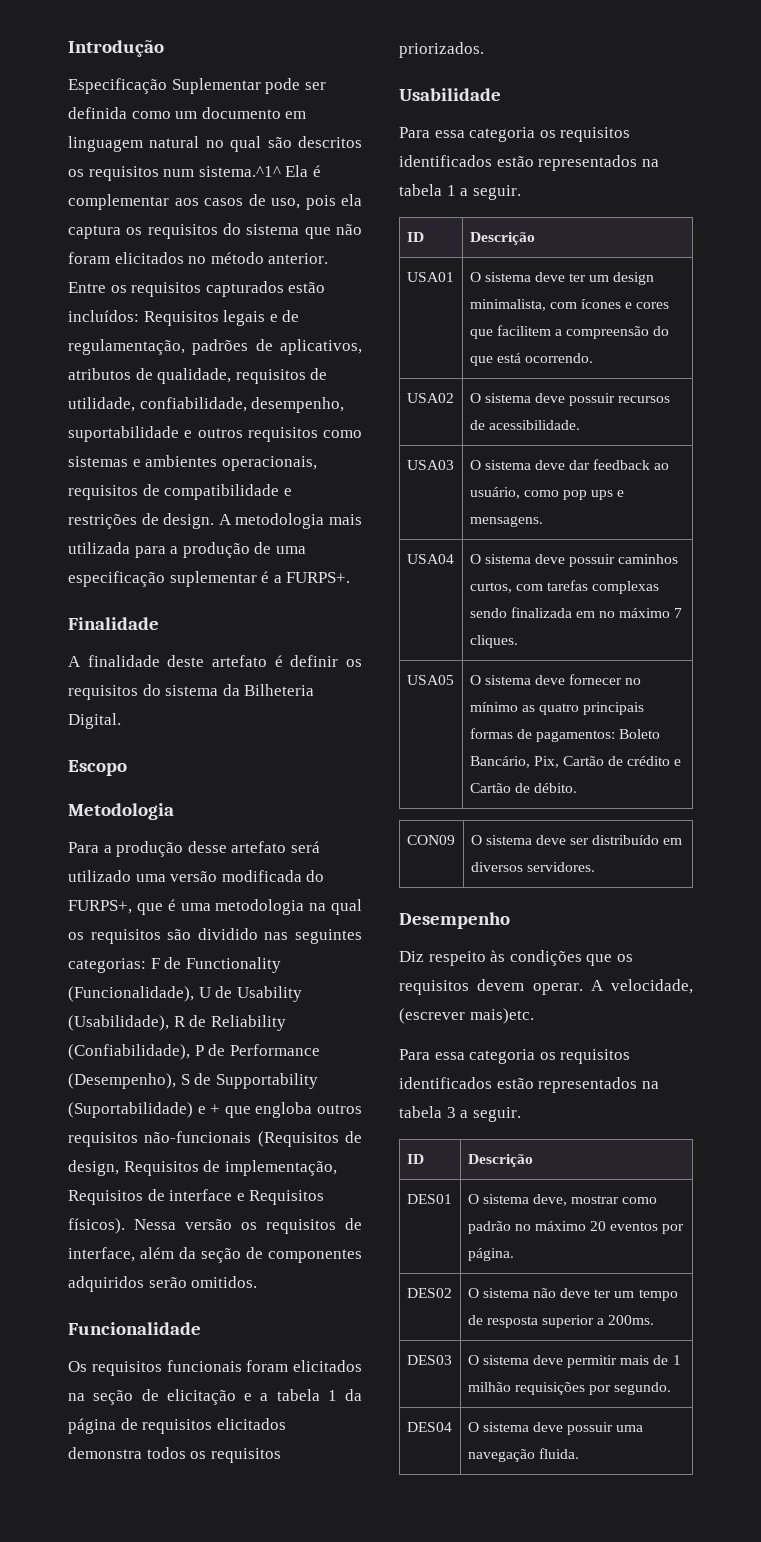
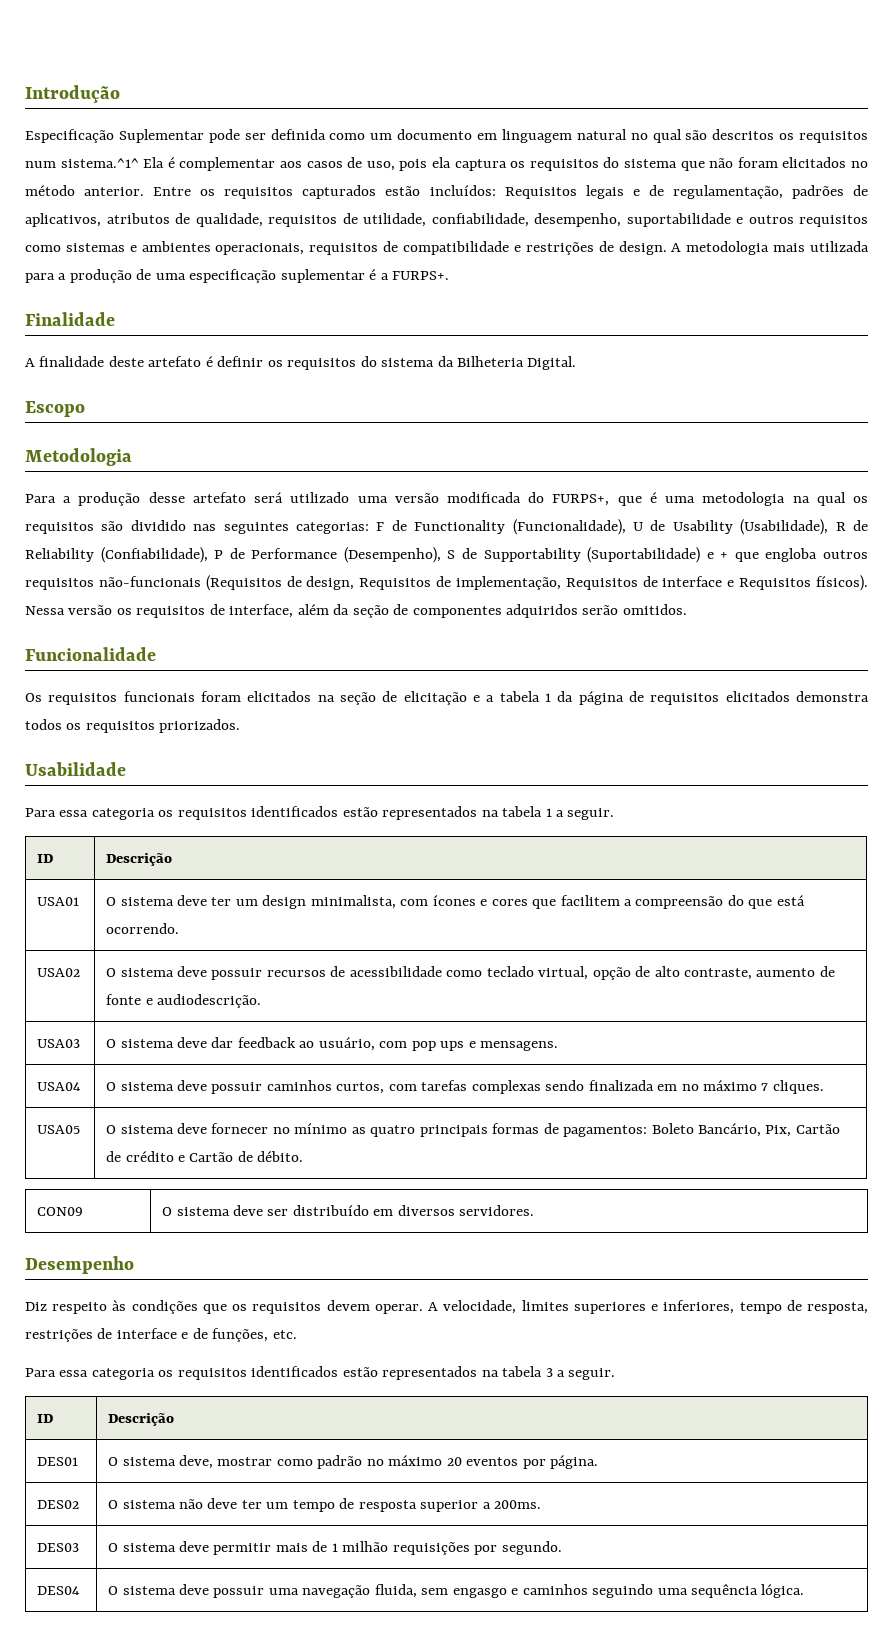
[488,420,580,430] acessibilidade. -> [349,966,835,980] [106,994,261,1008] acessibilidade como teclado virtual, opção de alto contraste, aumento de fonte e audiodescrição.
[523,490,559,497] como -> [379,1041,408,1048] com
[399,1008,534,1024] (escrever mais)etc. -> [521,1300,869,1314] [25,1328,297,1342] limites superiores e inferiores, tempo de resposta, restrições de interface e de funções, etc.
[538,1448,579,1459] fluida. -> [374,1584,805,1598] fluida, sem engasgo e caminhos seguindo uma sequência lógica.

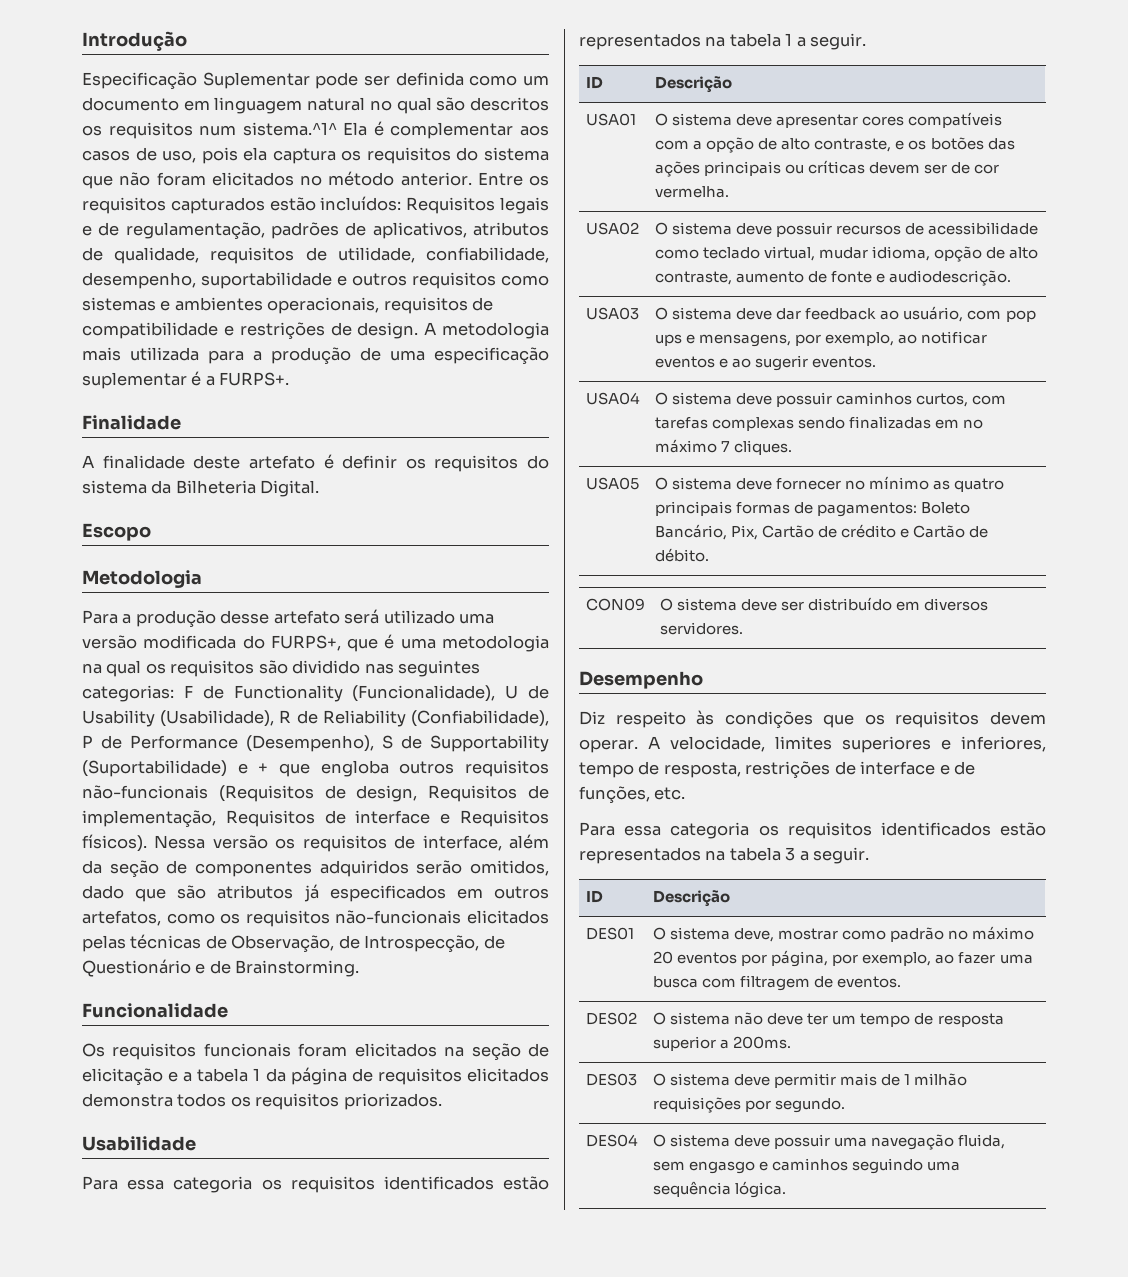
[622,604,687,615] omitidos. -> [470,860,549,876] [82,884,549,902] [82,910,549,927] [82,934,505,952] [82,959,360,977] omitidos, dado que são atributos já especificados em outros artefatos, como os requisitos não-funcionais elicitados pelas técnicas de Observação, de Introspecção, de Questionário e de Brainstorming.
[211,895,805,909] [106,923,180,934] ter um design minimalista, com ícones e cores que facilitem a compreensão do que está ocorrendo. -> [776,112,1003,128] [655,137,1015,153] [655,160,1000,177] [655,186,730,198] apresentar cores compatíveis com a opção de alto contraste, e os botões das ações principais ou críticas devem ser de cor vermelha.
(589, 973) none -> [819,246,931,261] mudar idioma,
[480,1041,559,1051] mensagens. -> [699,331,988,347] [655,355,877,371] mensagens, por exemplo, ao notificar eventos e ao sugerir eventos.
[588,1080,654,1091] finalizada -> [849,416,932,429] finalizadas
[550,1455,599,1469] página. -> [771,950,1033,967] [653,975,902,991] página, por exemplo, ao fazer uma busca com filtragem de eventos.

